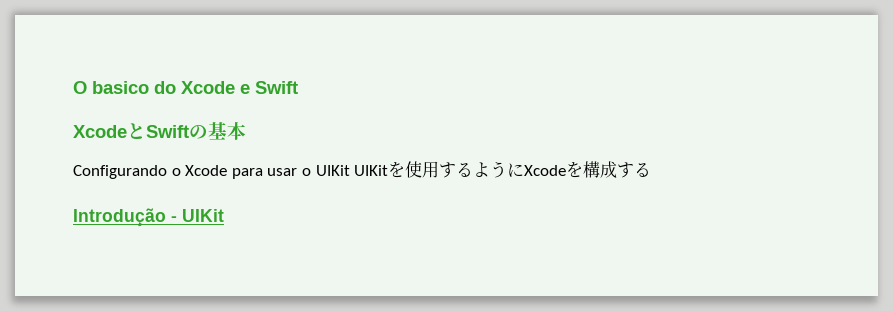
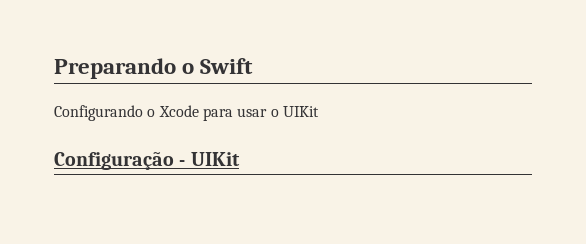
[73,81,298,94] [73,122,246,140] O basico do Xcode e Swift // XcodeとSwiftの基本 -> [54,58,254,79] Preparando o Swift
[354,161,652,178] [73,208,166,227] UIKitを使用するようにXcodeを構成する // Introdução -> [54,152,174,170] // Configuração

